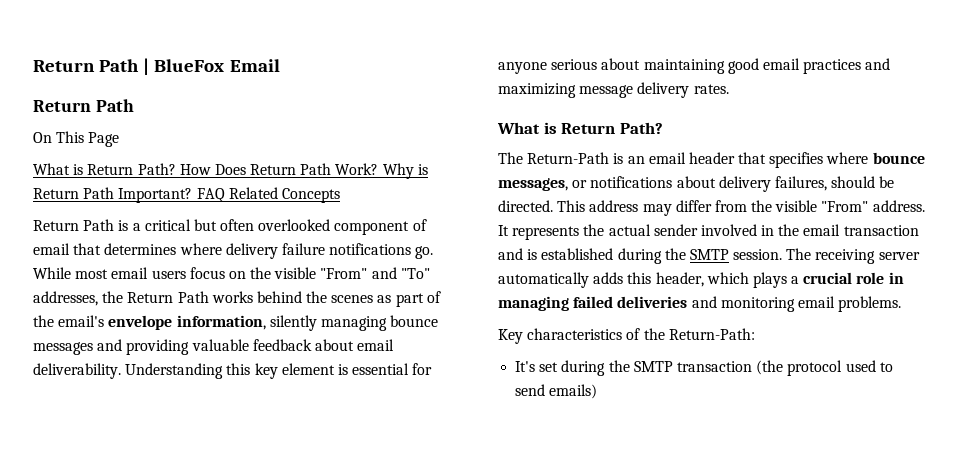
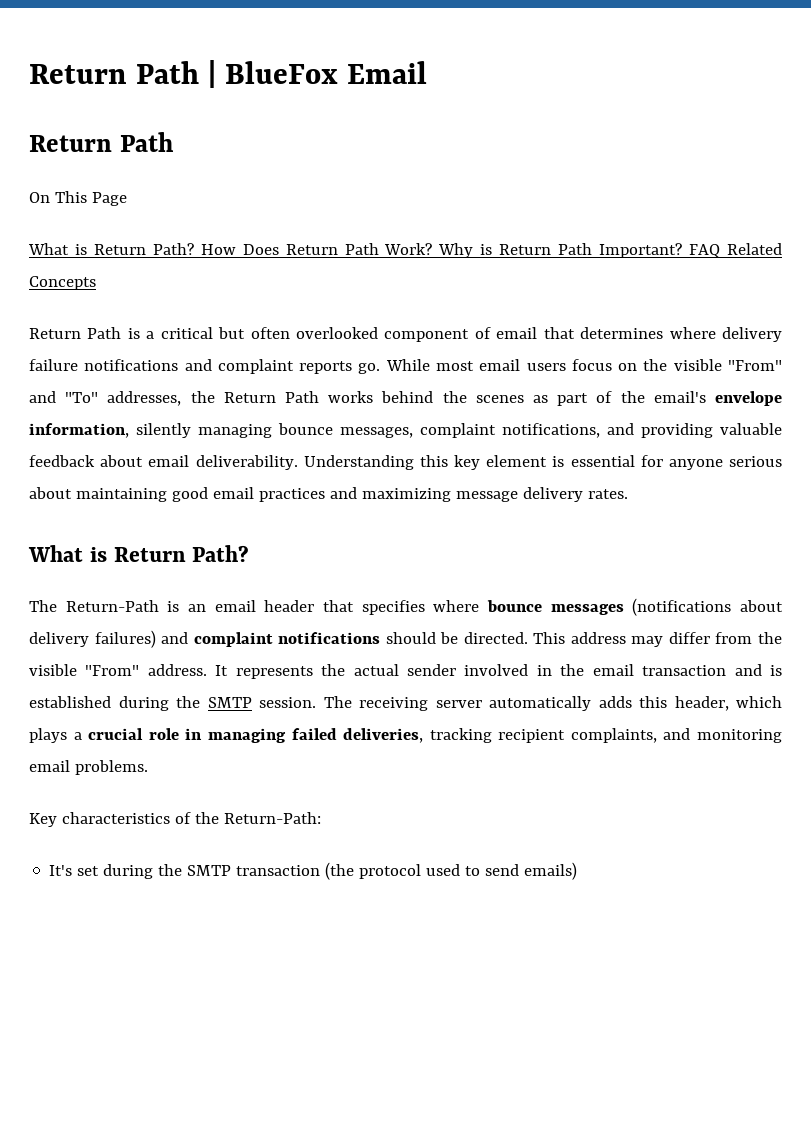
(412, 249) none -> [184,359,353,374] and complaint reports
[33,342,93,355] messages -> [340,423,600,438] messages, complaint notifications,
[498,176,827,192] messages, or notifications about delivery failures, -> [550,598,783,616] [29,630,381,648] messages (notifications about delivery failures) and complaint notifications
[617,296,688,308] deliveries -> [343,728,657,743] deliveries, tracking recipient complaints,

